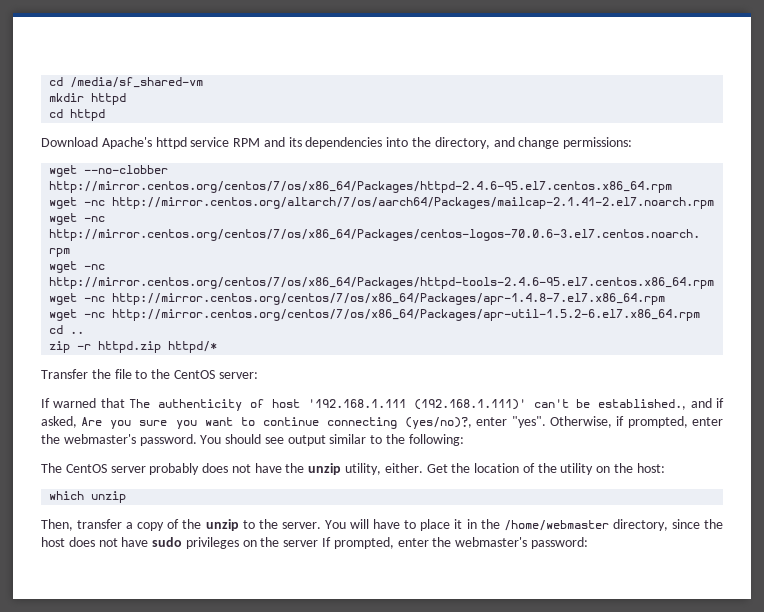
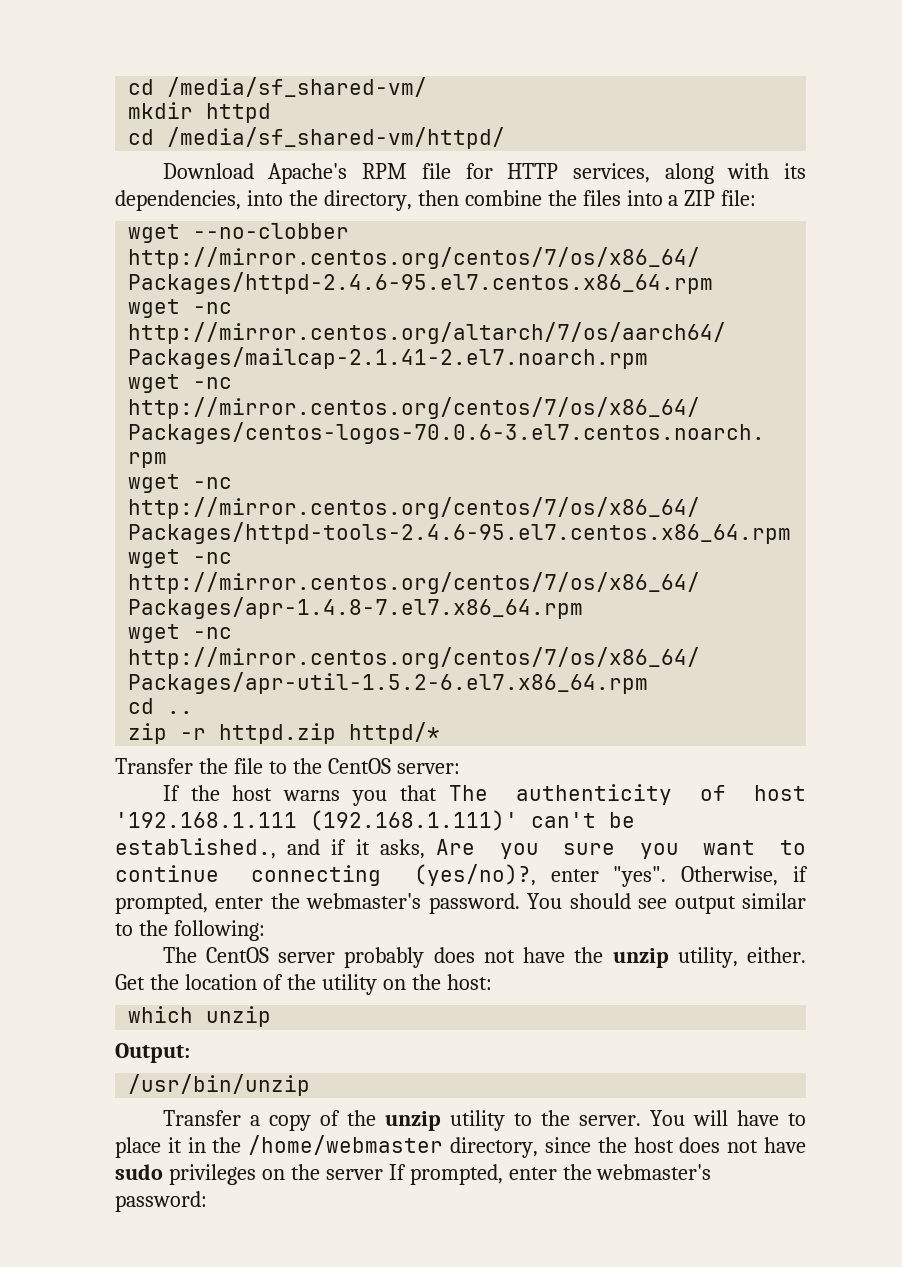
[49,77,204,88] cd /media/sf_shared-vm -> [128,77,428,97] cd /media/sf_shared-vm/
[70,109,106,121] httpd -> [167,127,506,149] /media/sf_shared-vm/httpd/
[155,137,633,149] httpd service RPM and its dependencies into the directory, and change permissions: -> [362,163,807,184] [115,190,757,211] RPM file for HTTP services, along with its dependencies, into the directory, then combine the files into a ZIP file:
[53,398,97,408] warned -> [190,785,388,806] the host warns you
[41,416,77,428] asked, -> [355,839,425,859] it asks,
[41,519,123,531] Then, transfer -> [115,1043,190,1063] [128,1074,311,1096] [162,1110,241,1126] Output: // /usr/bin/unzip // Transfer
(239, 525) none -> [449,1110,505,1131] utility

